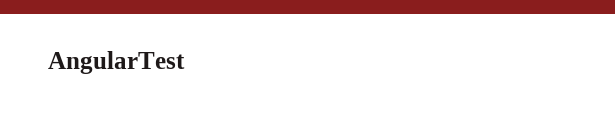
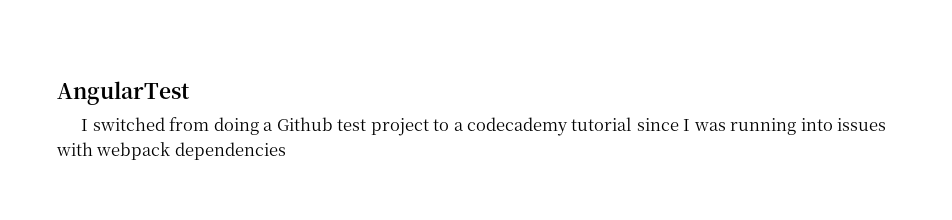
(185, 62) none -> [81,117,887,136] [56,142,286,160] // I switched from doing a Github test project to a codecademy tutorial since I was running into issues with webpack dependencies

